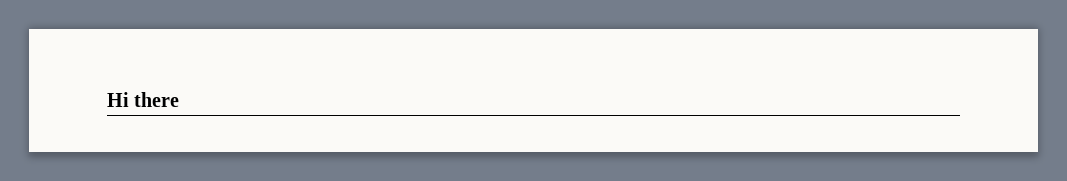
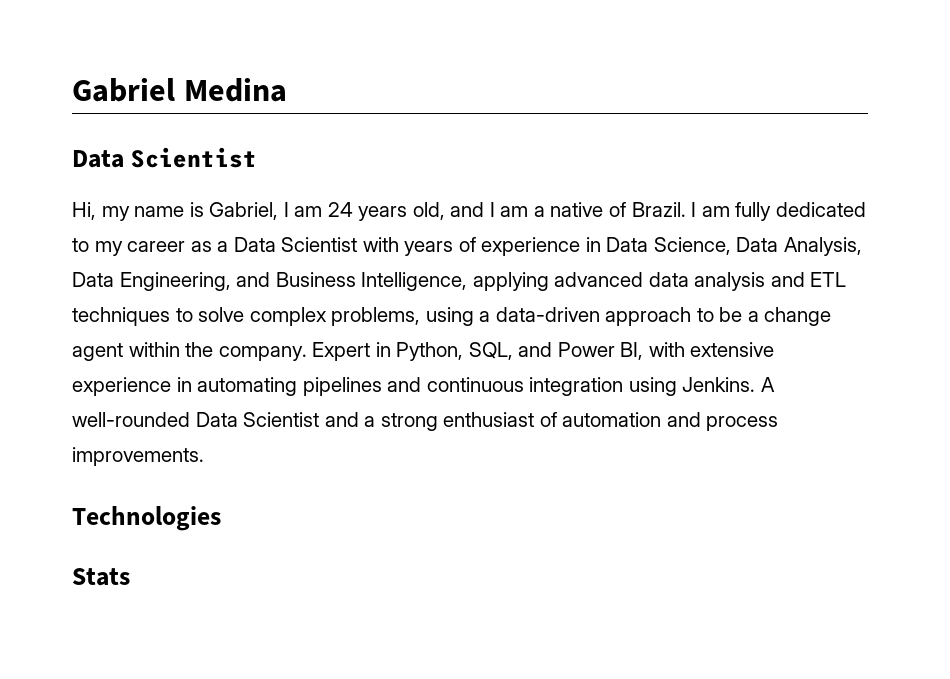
[107,92,180,107] Hi there -> [72,78,287,102] [72,147,257,168] [72,202,866,221] [72,237,863,256] [72,272,847,291] [72,307,832,326] [72,342,775,361] [72,377,775,396] [72,412,779,431] [72,447,204,466] [72,506,221,531] [72,568,130,586] Gabriel Medina // Data Scientist // Hi, my name is Gabriel, I am 24 years old, and I am a native of Brazil. I am fully dedicated to my career as a Data Scientist with years of experience in Data Science, Data Analysis, Data Engineering, and Business Intelligence, applying advanced data analysis and ETL techniques to solve complex problems, using a data-driven approach to be a change agent within the company. Expert in Python, SQL, and Power BI, with extensive experience in automating pipelines and continuous integration using Jenkins. A well-rounded Data Scientist and a strong enthusiast of automation and process improvements. // Technologies // Stats

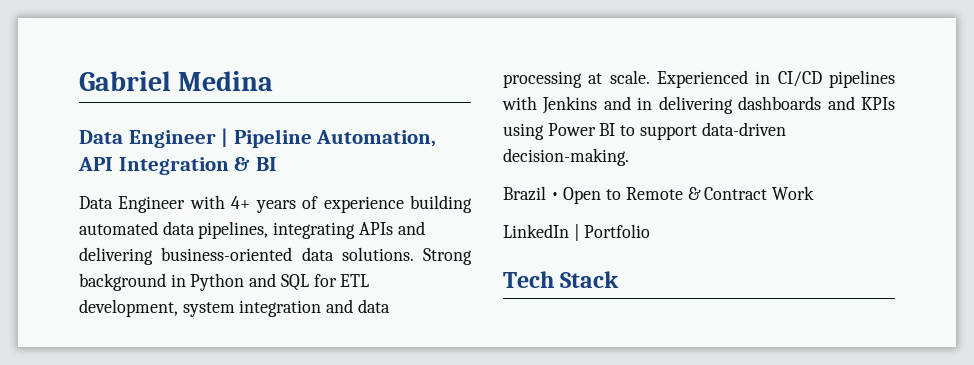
[130,147,257,168] [72,202,866,221] [72,237,863,256] [72,272,847,291] [72,307,832,326] [72,342,775,361] [72,377,775,396] [72,412,779,431] [72,447,204,466] [72,506,221,531] [72,568,130,586] Scientist // Hi, my name is Gabriel, I am 24 years old, and I am a native of Brazil. I am fully dedicated to my career as a Data Scientist with years of experience in Data Science, Data Analysis, Data Engineering, and Business Intelligence, applying advanced data analysis and ETL techniques to solve complex problems, using a data-driven approach to be a change agent within the company. Expert in Python, SQL, and Power BI, with extensive experience in automating pipelines and continuous integration using Jenkins. A well-rounded Data Scientist and a strong enthusiast of automation and process improvements. // Technologies // Stats -> [128,128,437,148] [78,157,277,175] [79,195,473,213] [79,221,425,239] [79,247,472,265] [79,273,370,291] [79,299,390,317] [503,70,895,88] [502,96,895,114] [503,122,786,140] [503,148,629,166] [503,186,815,204] [503,224,651,241] [503,271,620,288] Engineer | Pipeline Automation, API Integration & BI // Data Engineer with 4+ years of experience building automated data pipelines, integrating APIs and delivering business-oriented data solutions. Strong background in Python and SQL for ETL development, system integration and data processing at scale. Experienced in CI/CD pipelines with Jenkins and in delivering dashboards and KPIs using Power BI to support data-driven decision-making. // Brazil • Open to Remote & Contract Work // LinkedIn | Portfolio // Tech Stack

